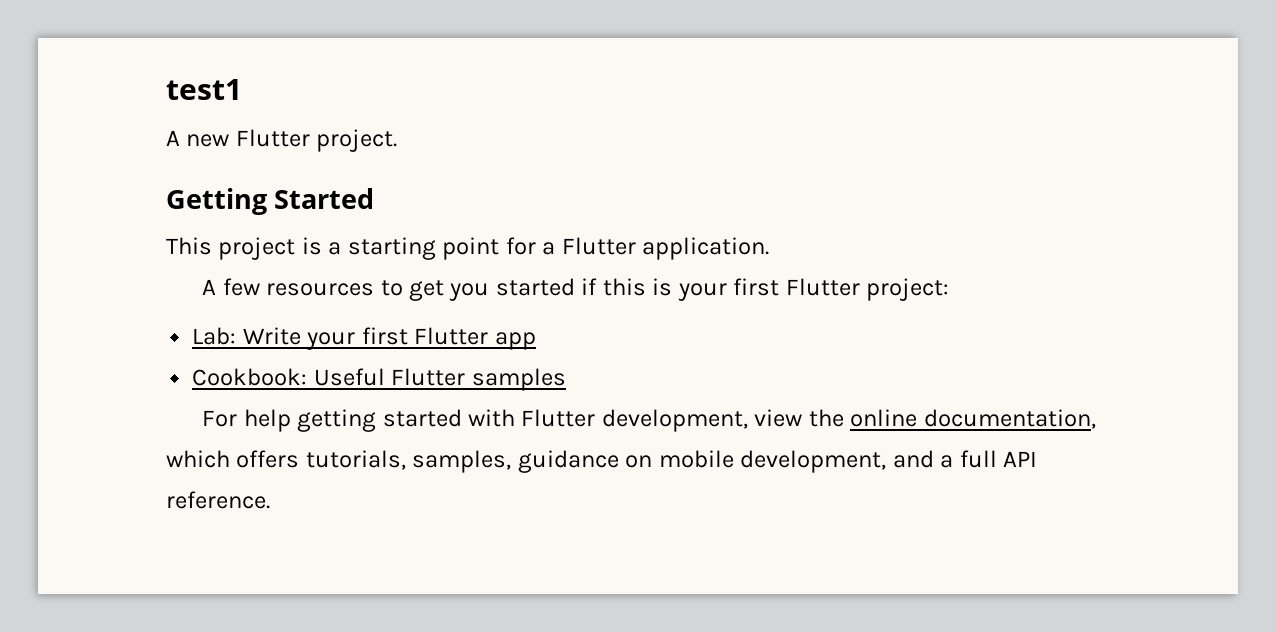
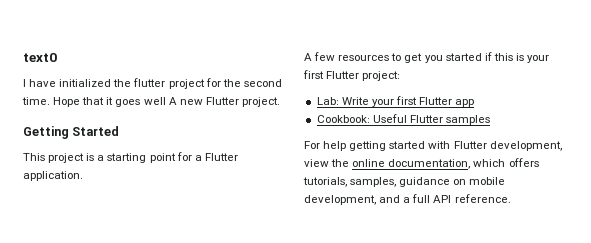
[166,79,242,100] test1 // -> [23,53,57,62] [23,78,282,89] [22,97,166,107] text0 // I have initialized the flutter project for the second time. Hope that it goes well

